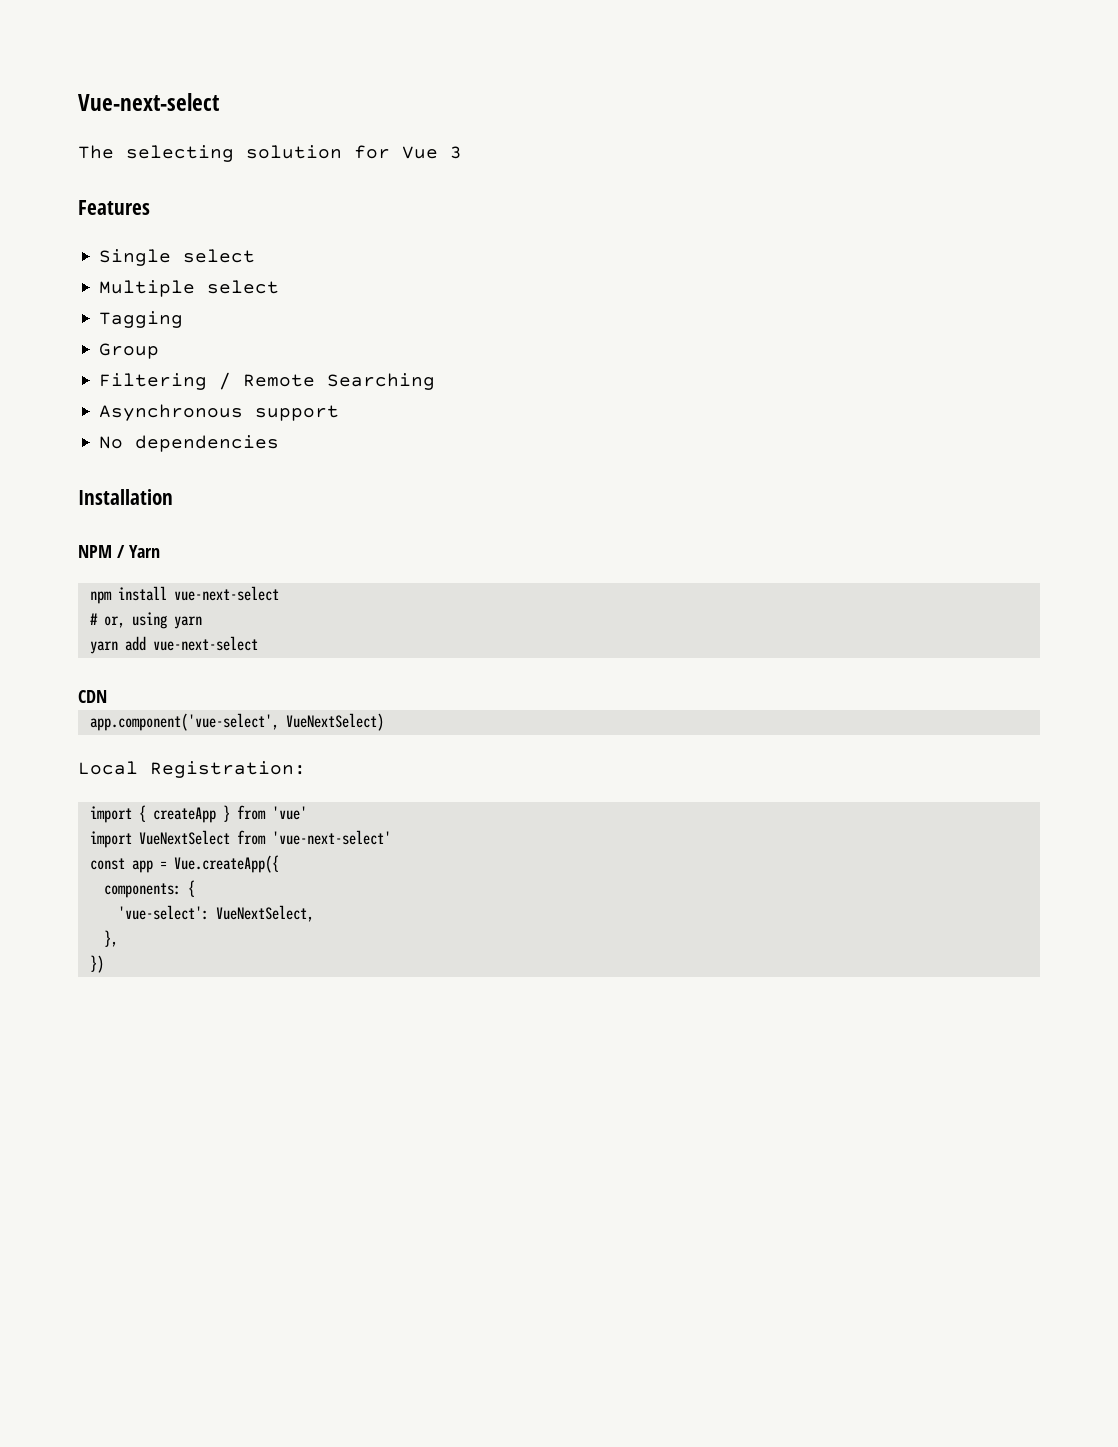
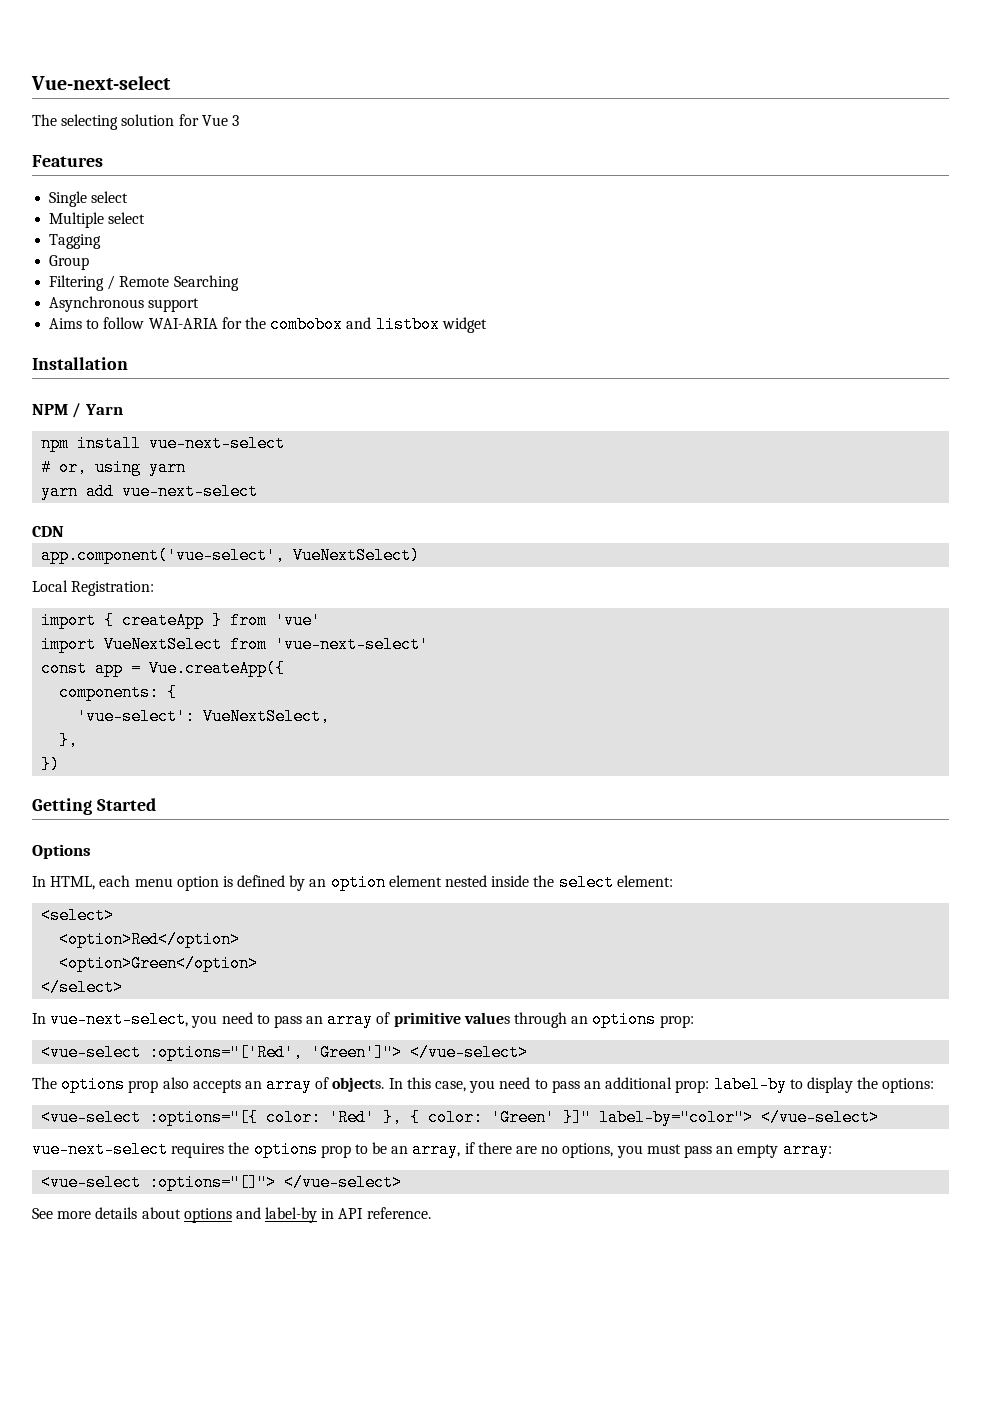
[99,435,280,452] No dependencies -> [49,316,487,333] Aims to follow WAI-ARIA for the combobox and listbox widget
(104, 964) none -> [32,798,156,815] [32,844,91,859] [32,874,673,891] [41,907,115,924] [59,931,241,948] [59,955,259,972] [41,979,124,996] [32,1011,694,1028] [41,1044,529,1061] [32,1076,935,1093] [41,1109,880,1126] [32,1141,832,1158] [41,1174,403,1191] [32,1207,431,1223] // Getting Started // Options // In HTML, each menu option is defined by an option element nested inside the select element: // <select> // <option>Red</option> // <option>Green</option> // </select> // In vue-next-select, you need to pass an array of primitive values through an options prop: // <vue-select :options="['Red', 'Green']"> </vue-select> // The options prop also accepts an array of objects. In this case, you need to pass an additional prop: label-by to display the options: // <vue-select :options="[{ color: 'Red' }, { color: 'Green' }]" label-by="color"> </vue-select> // vue-next-select requires the options prop to be an array, if there are no options, you must pass an empty array: // <vue-select :options="[]"> </vue-select> // See more details about options and label-by in API reference.

